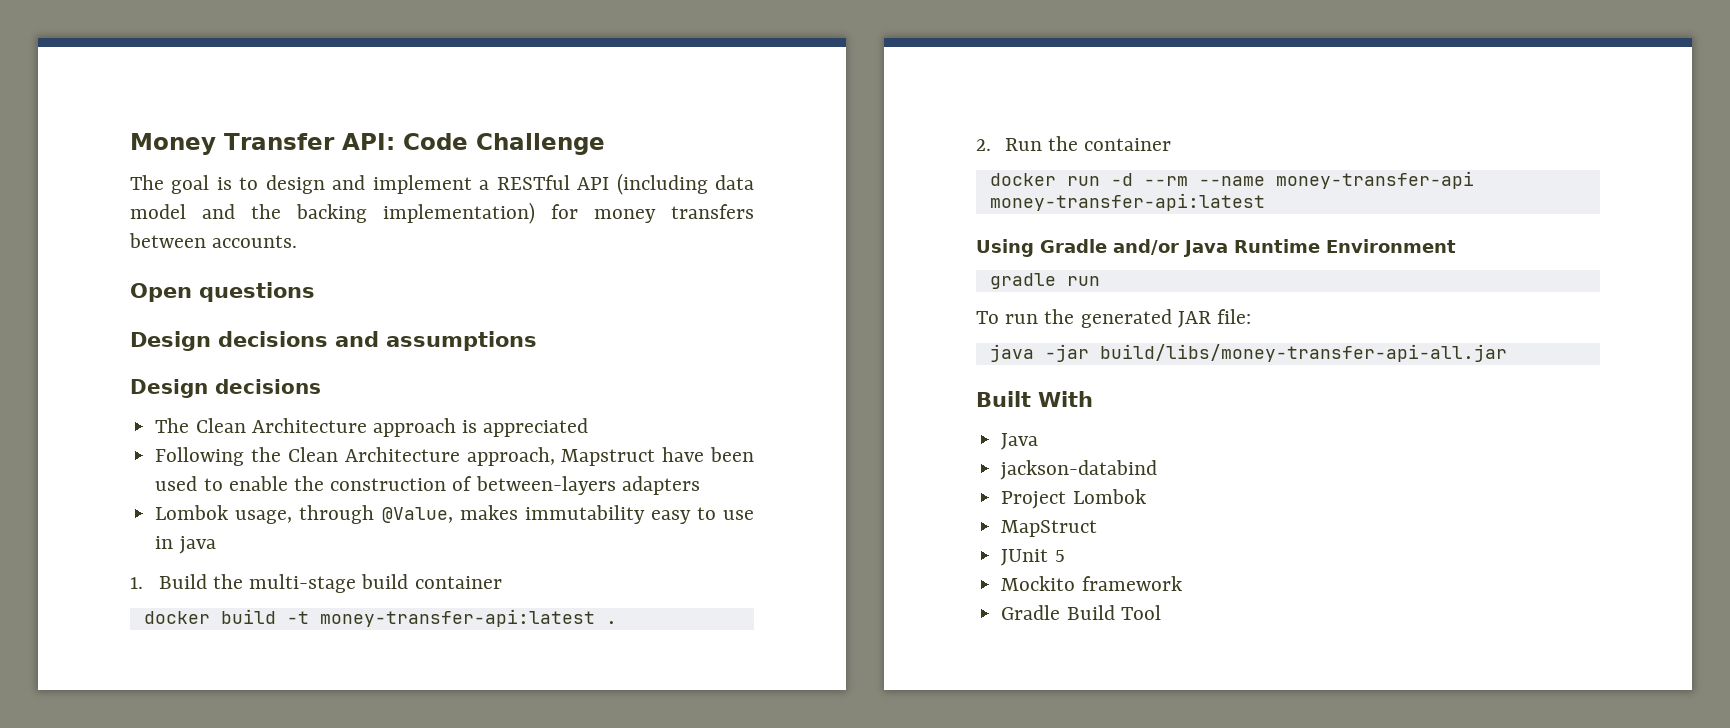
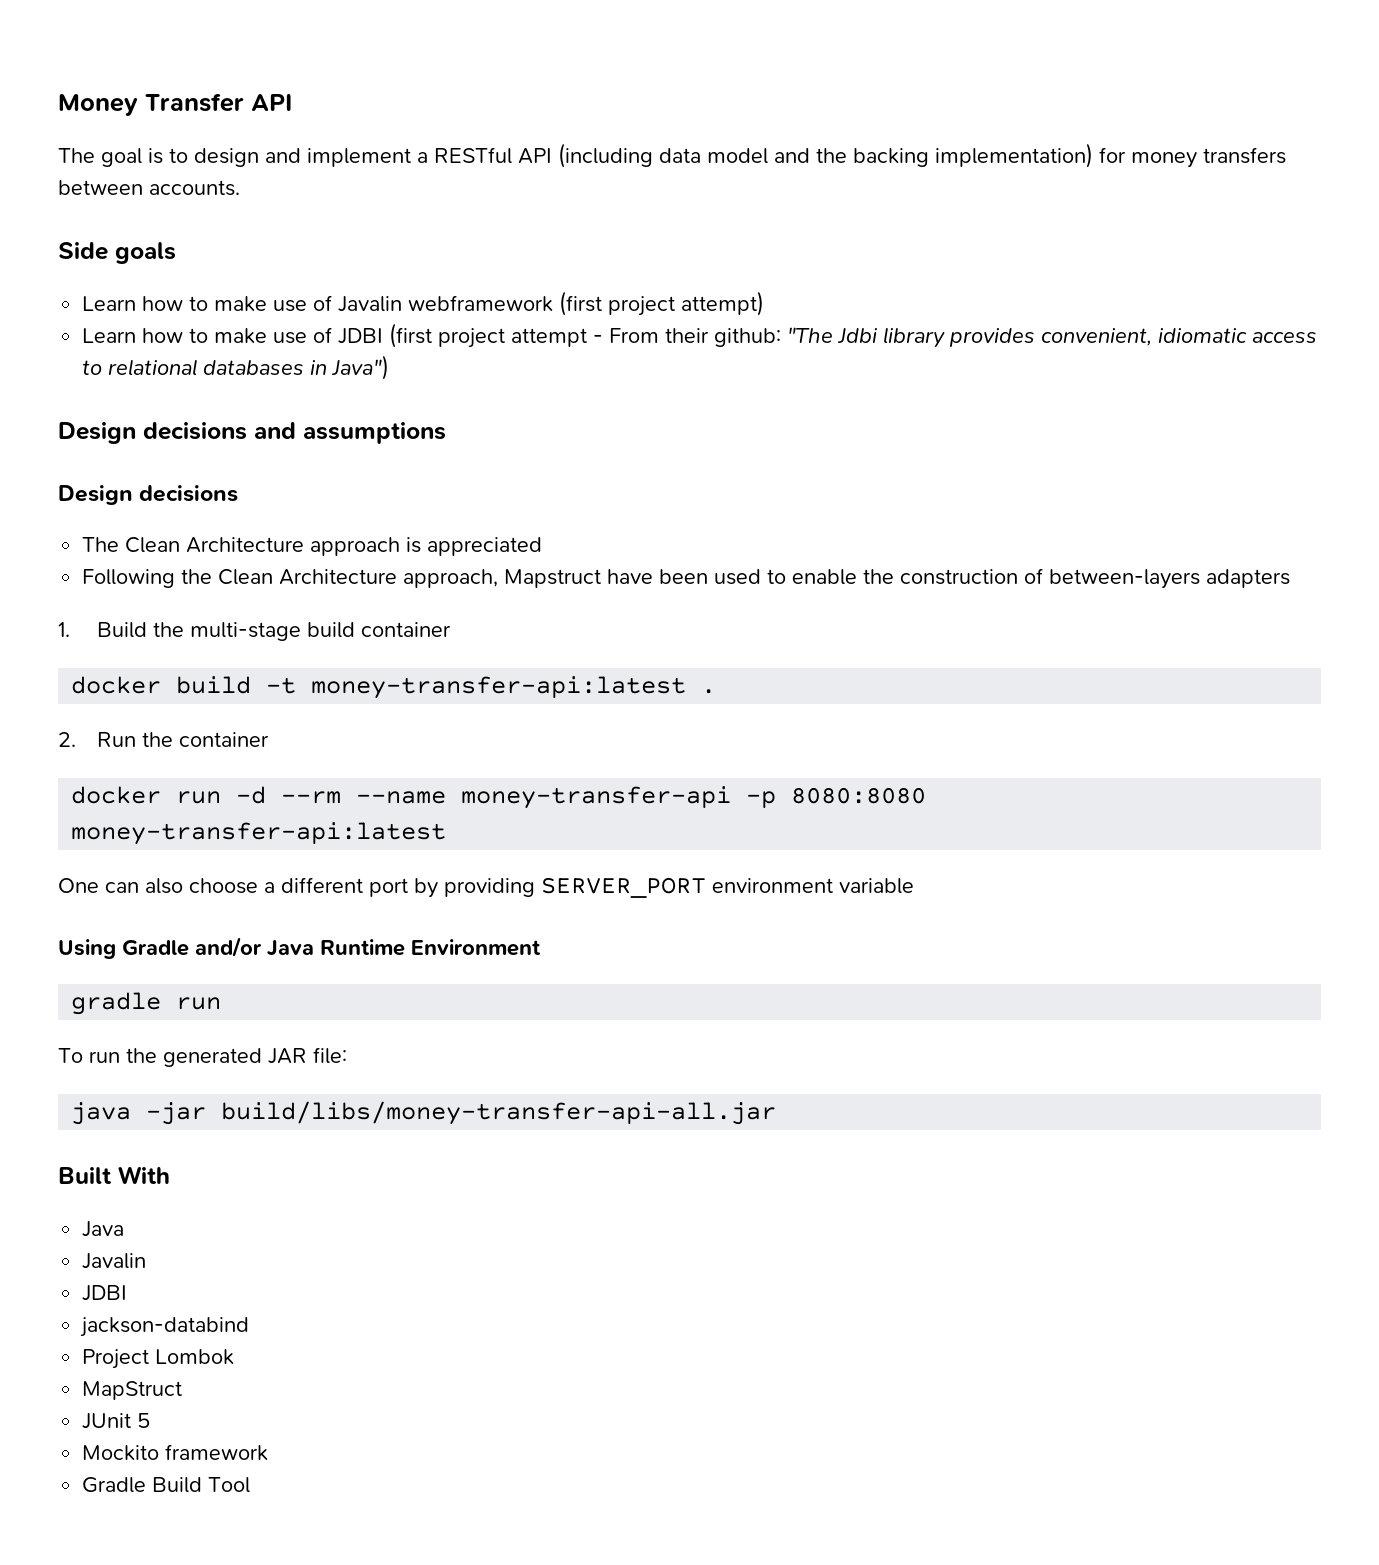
[341,133,605,155] API: Code Challenge -> [251,94,292,111] API
[130,282,315,302] Open questions -> [58,242,176,264] [82,291,765,316] [82,323,1318,348] [82,355,390,380] Side goals // Learn how to make use of Javalin webframework (first project attempt) // Learn how to make use of JDBI (first project attempt - From their github: "The Jdbi library provides convenient, idiomatic access to relational databases in Java")
[155,505,754,524] [155,536,216,554] // Lombok usage, through @Value, makes immutability easy to use in java -> (1291, 578) none
[989,193,1265,211] money-transfer-api:latest -> [746,787,927,808] [71,822,447,845] [58,877,914,898] -p 8080:8080 money-transfer-api:latest // One can also choose a different port by providing SERVER_PORT environment variable
(1039, 441) none -> [82,1253,147,1269] [82,1285,128,1301] // Javalin // JDBI

